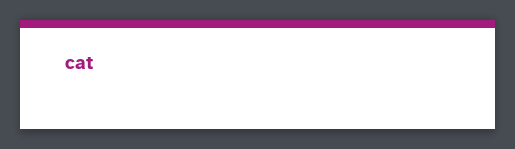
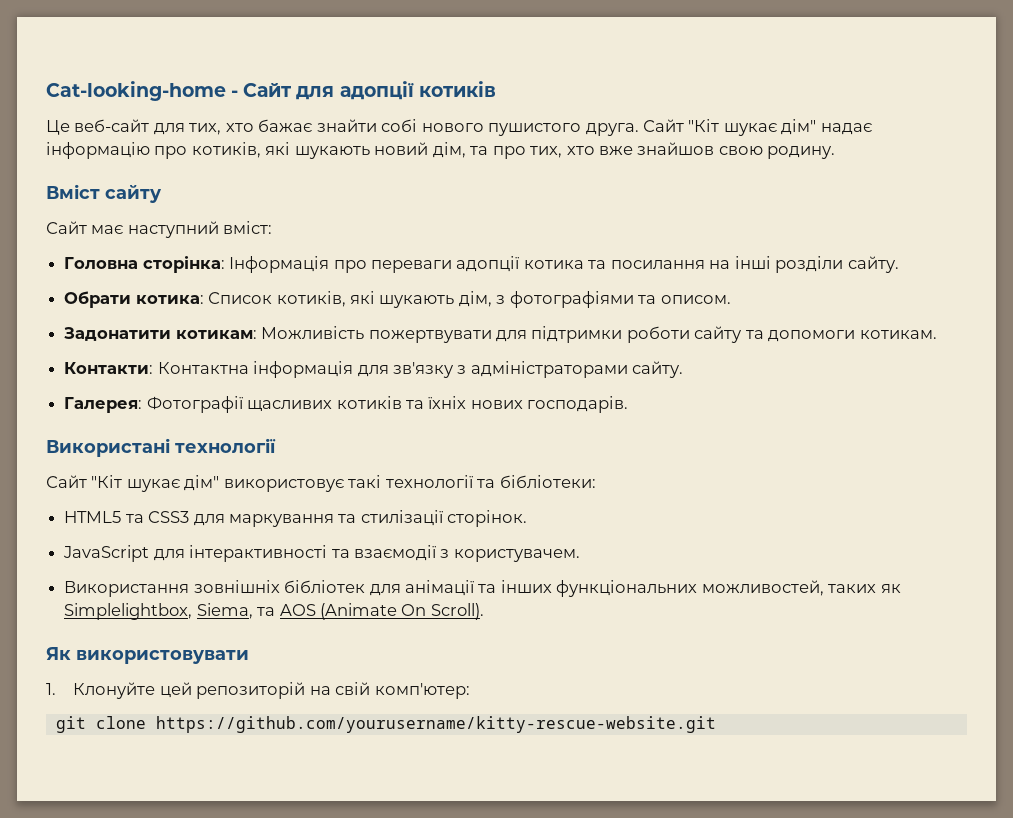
[65,57,93,69] cat -> [46,81,496,101] [46,119,872,136] [46,142,836,159] [46,184,162,203] [46,221,273,238] [64,256,899,273] [64,291,731,308] [64,326,937,343] [64,361,684,378] [64,396,629,413] [46,438,276,457] [46,475,596,492] [64,510,528,527] [63,545,580,562] [64,580,901,597] [64,603,484,620] [46,647,249,664] [46,682,470,699] [55,716,716,733] Cat-looking-home - Сайт для адопції котиків // Це веб-сайт для тих, хто бажає знайти собі нового пушистого друга. Сайт "Кіт шукає дім" надає інформацію про котиків, які шукають новий дім, та про тих, хто вже знайшов свою родину. // Вміст сайту // Сайт має наступний вміст: // Головна сторінка: Інформація про переваги адопції котика та посилання на інші розділи сайту. // Обрати котика: Список котиків, які шукають дім, з фотографіями та описом. // Задонатити котикам: Можливість пожертвувати для підтримки роботи сайту та допомоги котикам. // Контакти: Контактна інформація для зв'язку з адміністраторами сайту. // Галерея: Фотографії щасливих котиків та їхніх нових господарів. // Використані технології // Сайт "Кіт шукає дім" використовує такі технології та бібліотеки: // HTML5 та CSS3 для маркування та стилізації сторінок. // JavaScript для інтерактивності та взаємодії з користувачем. // Використання зовнішніх бібліотек для анімації та інших функціональних можливостей, таких як Simplelightbox, Siema, та AOS (Animate On Scroll). // Як використовувати // 1. Клонуйте цей репозиторій на свій комп'ютер: // git clone https://github.com/yourusername/kitty-rescue-website.git

